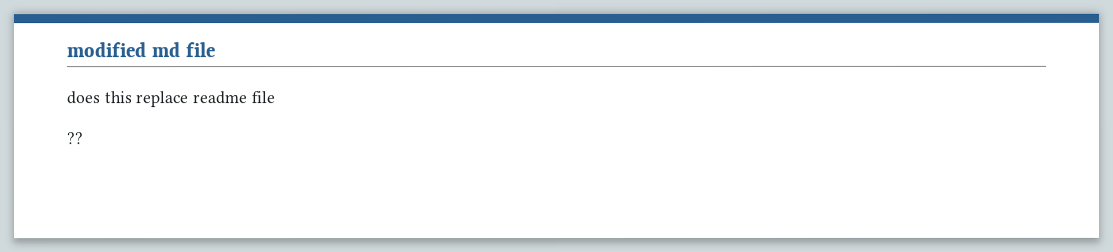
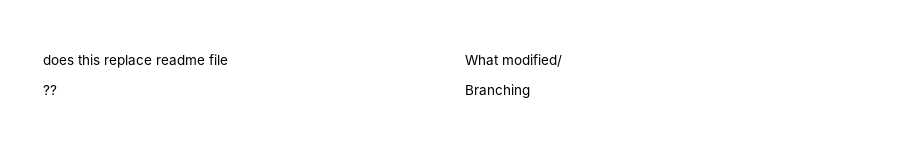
[66,42,215,58] modified md file // -> (43, 60) none
(84, 138) none -> [465,54,562,67] [465,84,530,98] // What modified/ // Branching

